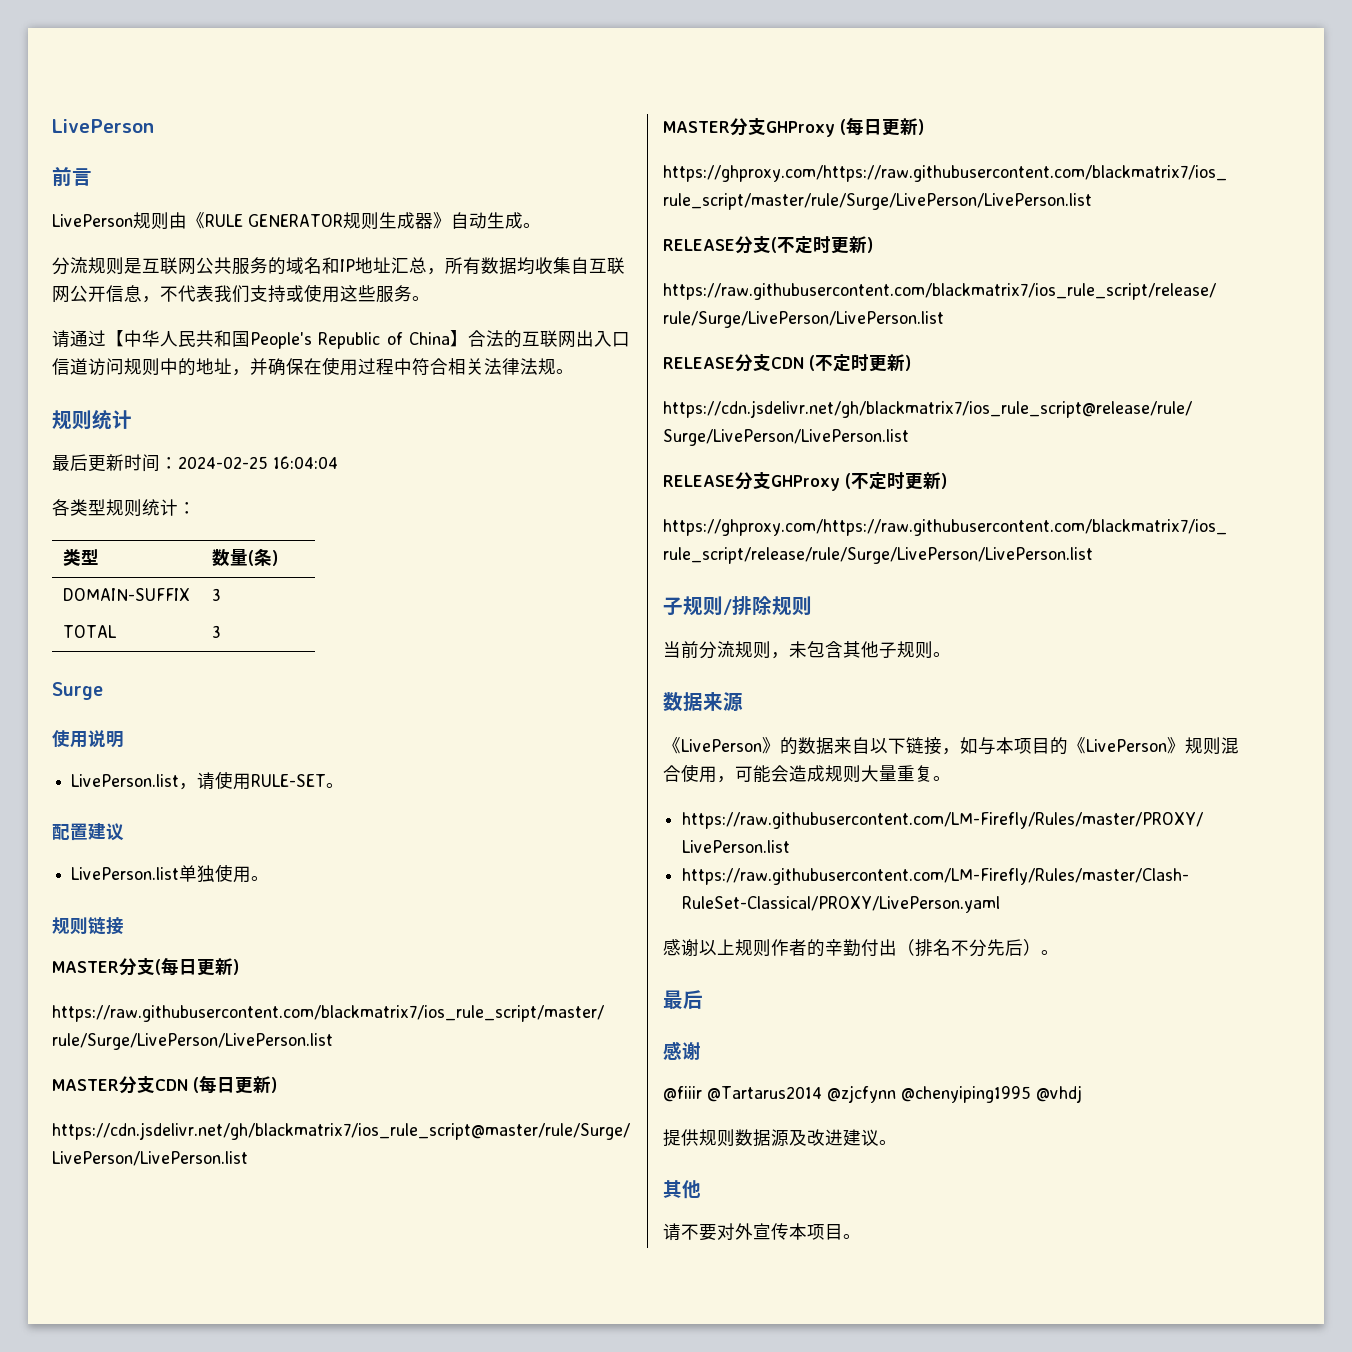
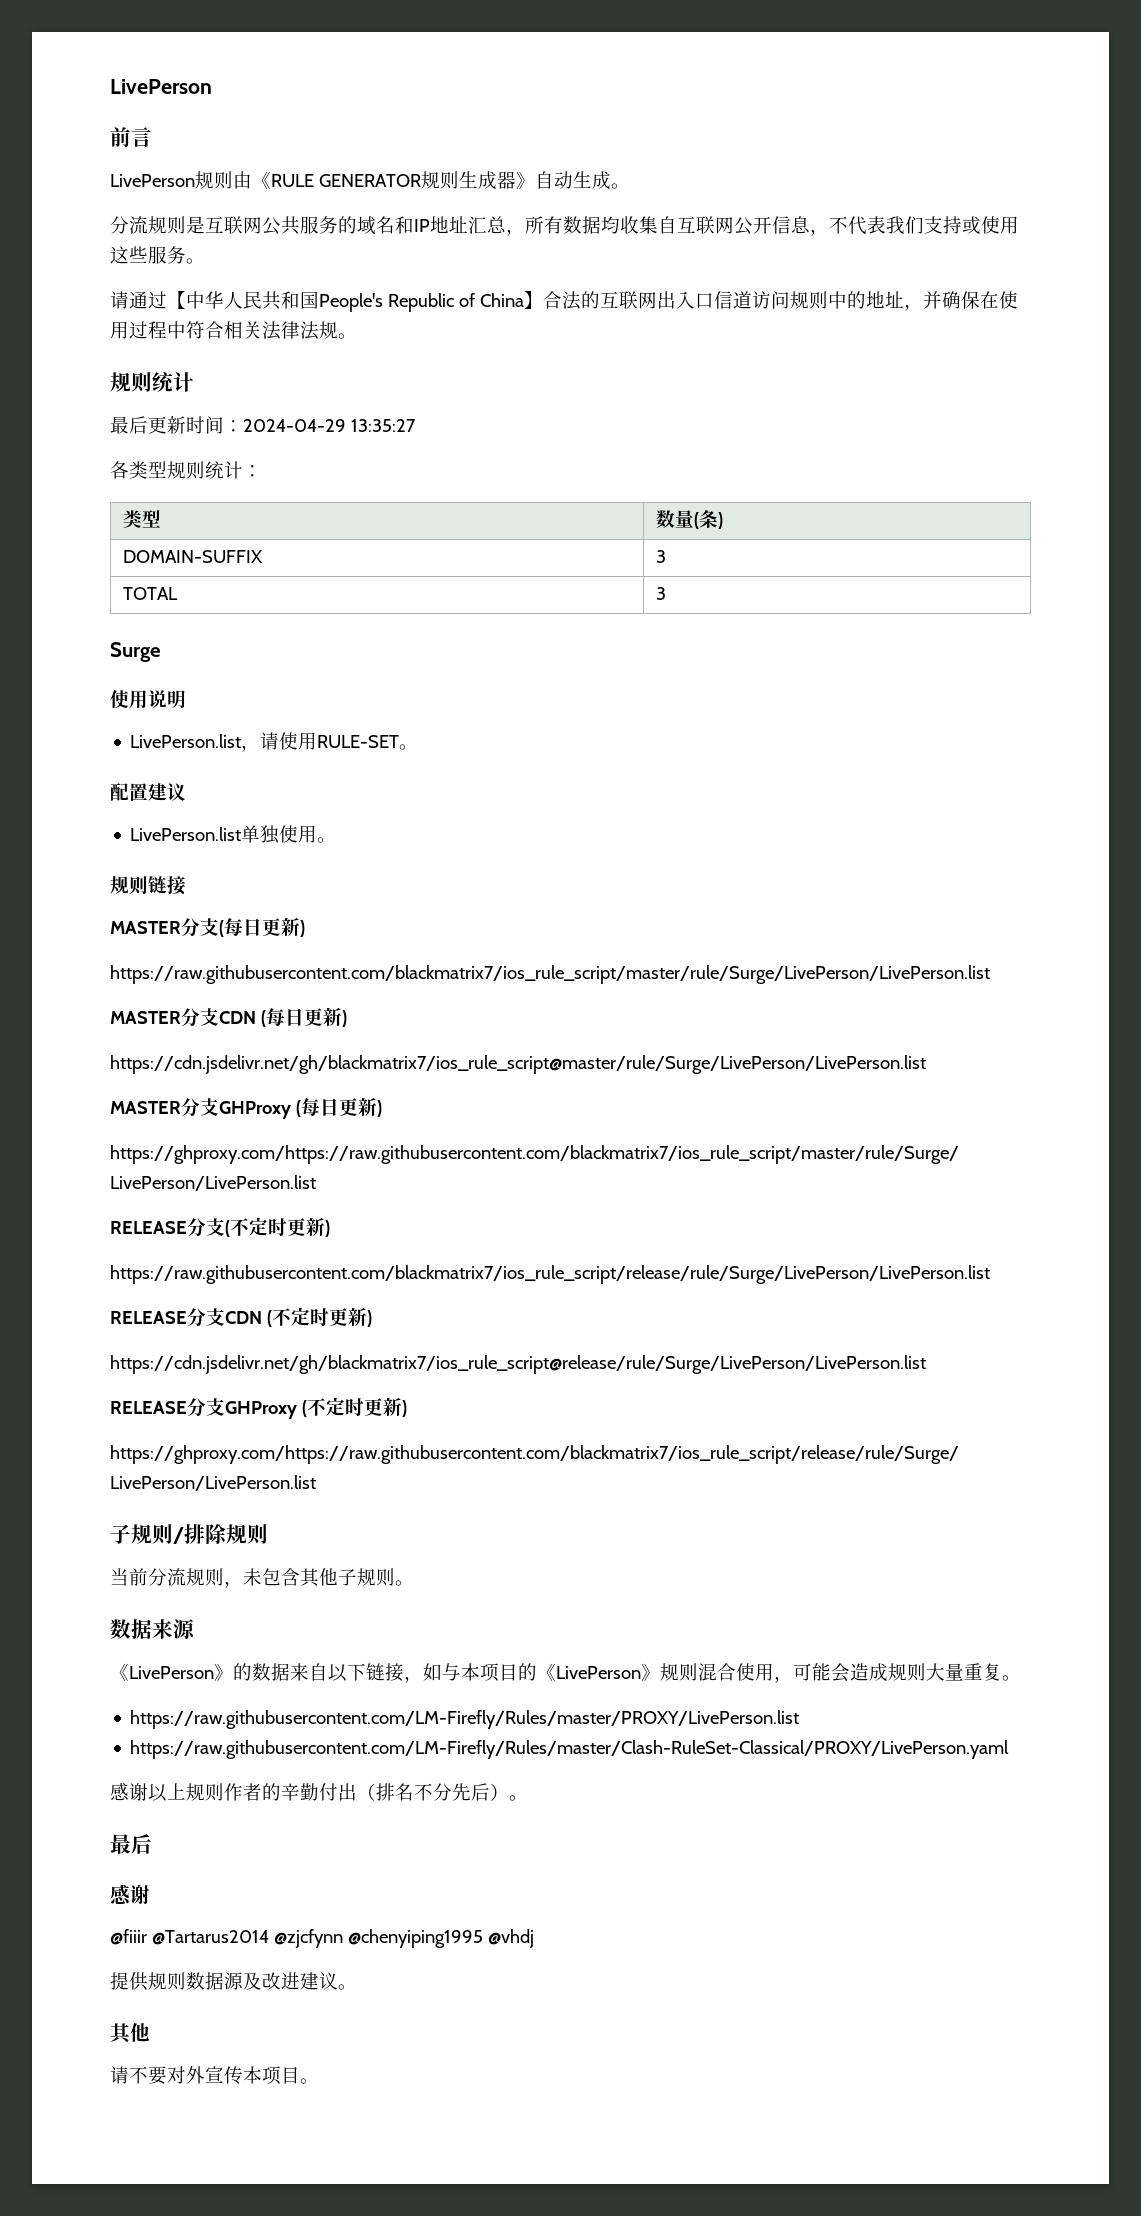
[178,456,338,469] 2024-02-25 16:04:04 -> [243,419,416,432] 2024-04-29 13:35:27

